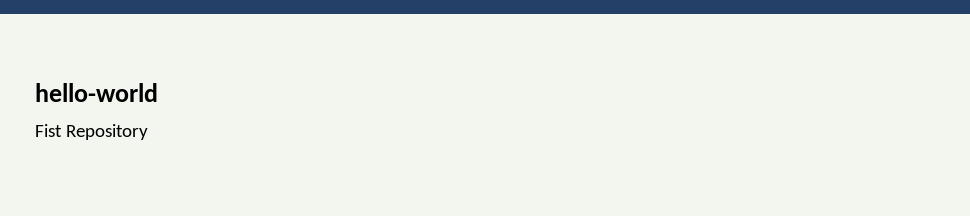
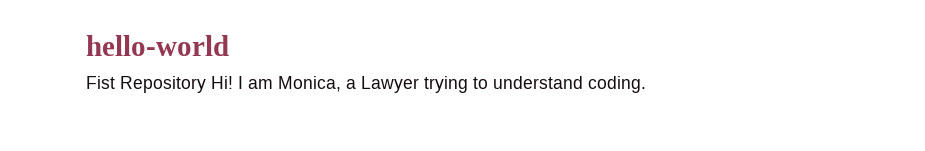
(148, 132) none -> [211,76,646,93] Hi! I am Monica, a Lawyer trying to understand coding.

